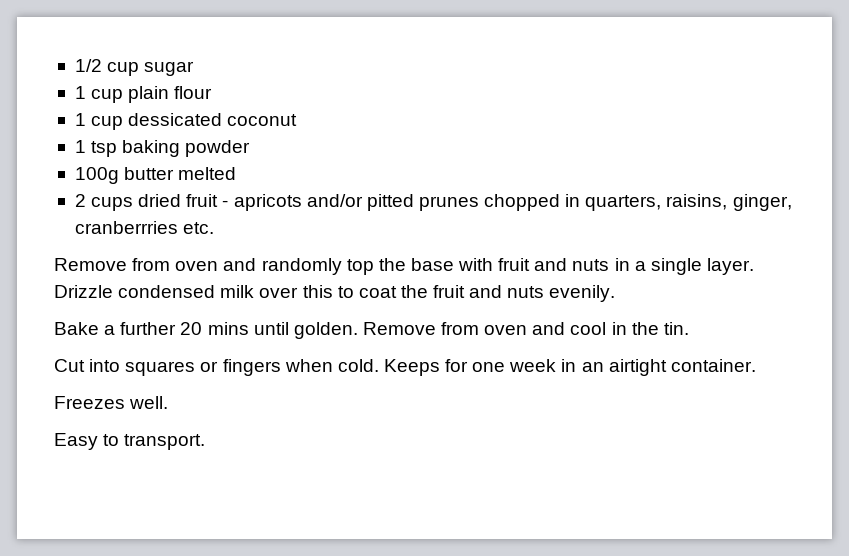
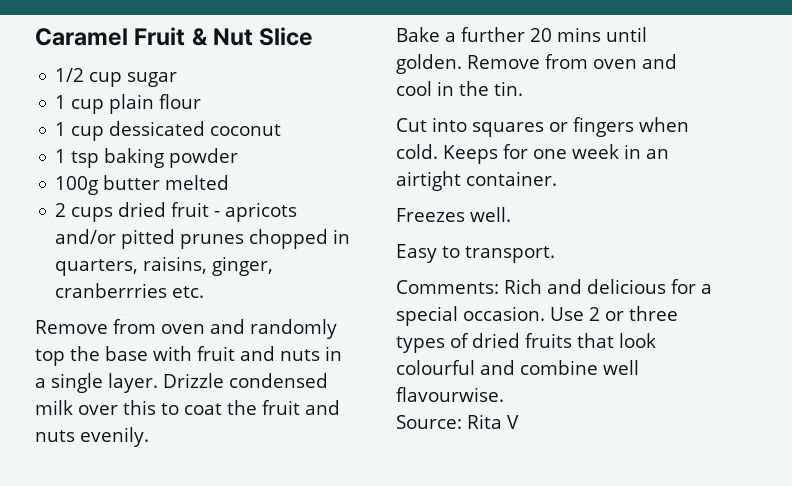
(74, 65) none -> [35,27,314,46] Caramel Fruit & Nut Slice //
(206, 442) none -> [396,279,712,294] [396,306,678,326] [396,333,656,353] [396,360,639,375] [396,387,504,402] [396,414,519,429] // Comments: Rich and delicious for a special occasion. Use 2 or three types of dried fruits that look colourful and combine well flavourwise. // Source: Rita V

